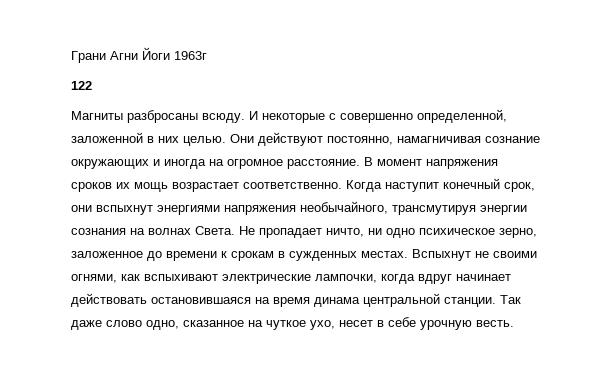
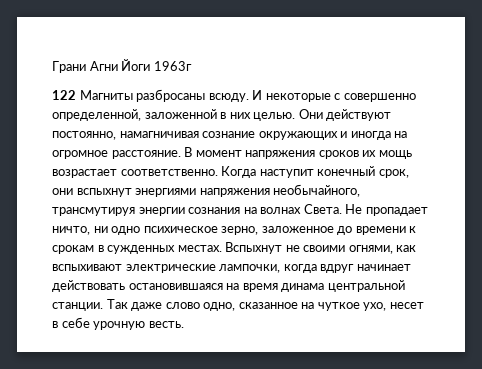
(92, 85) // -> (76, 95) none

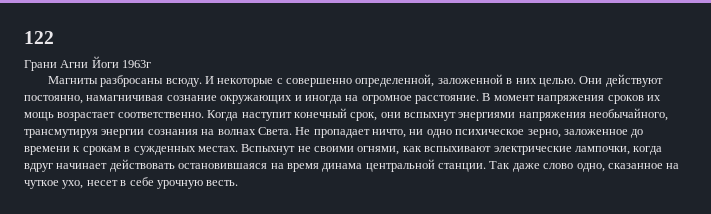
(52, 67) none -> [24,31,54,44] 122 //
[52,90,76,100] 122 -> (152, 64) none

